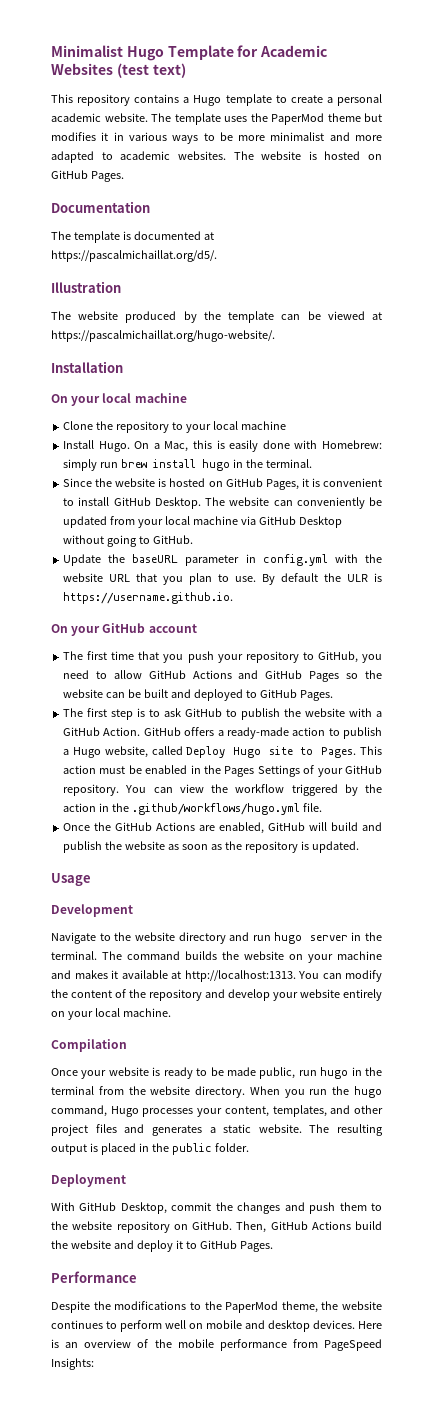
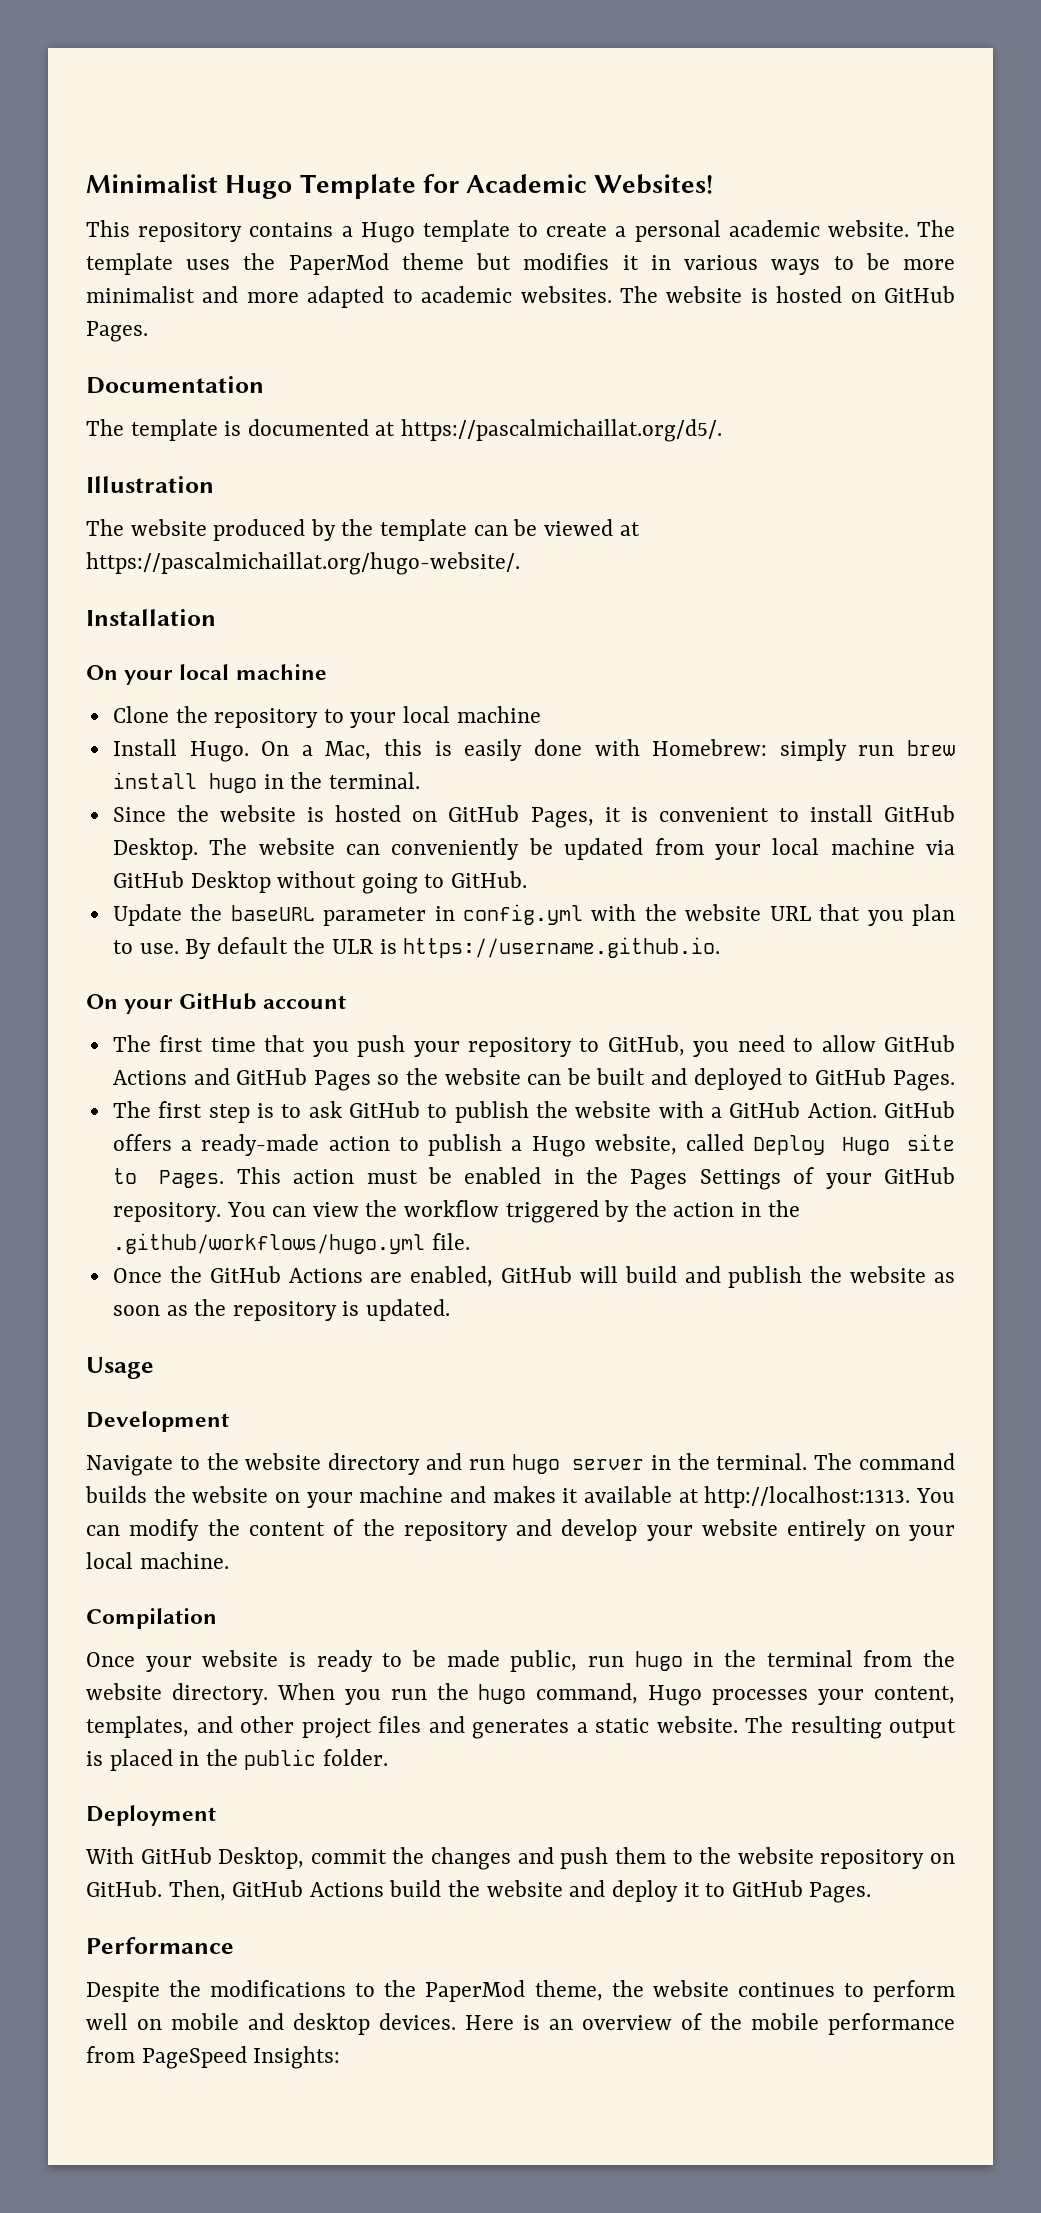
[51,63,186,78] Websites (test text) -> [594,174,714,194] Websites!

